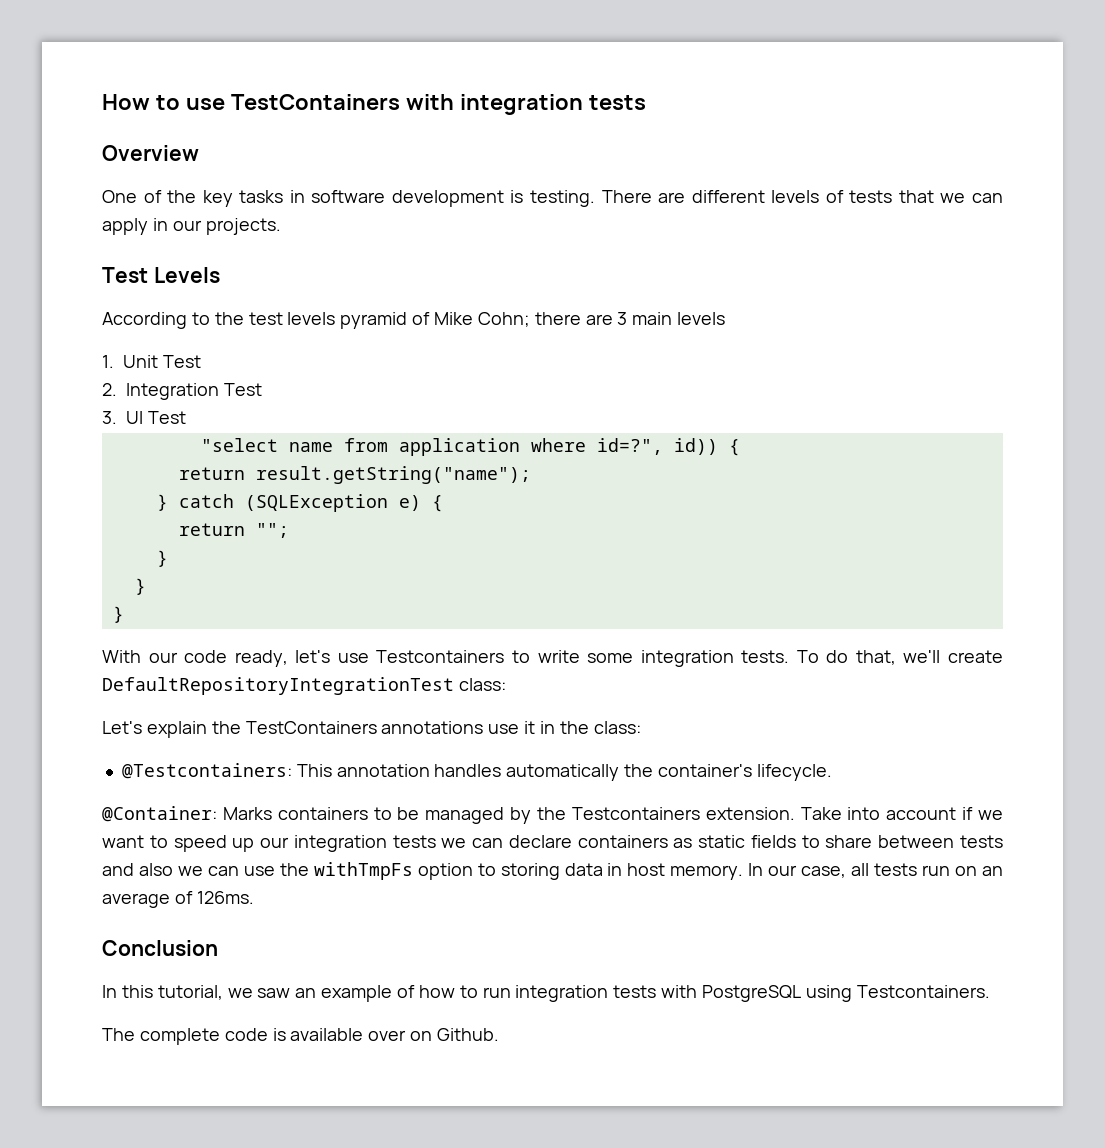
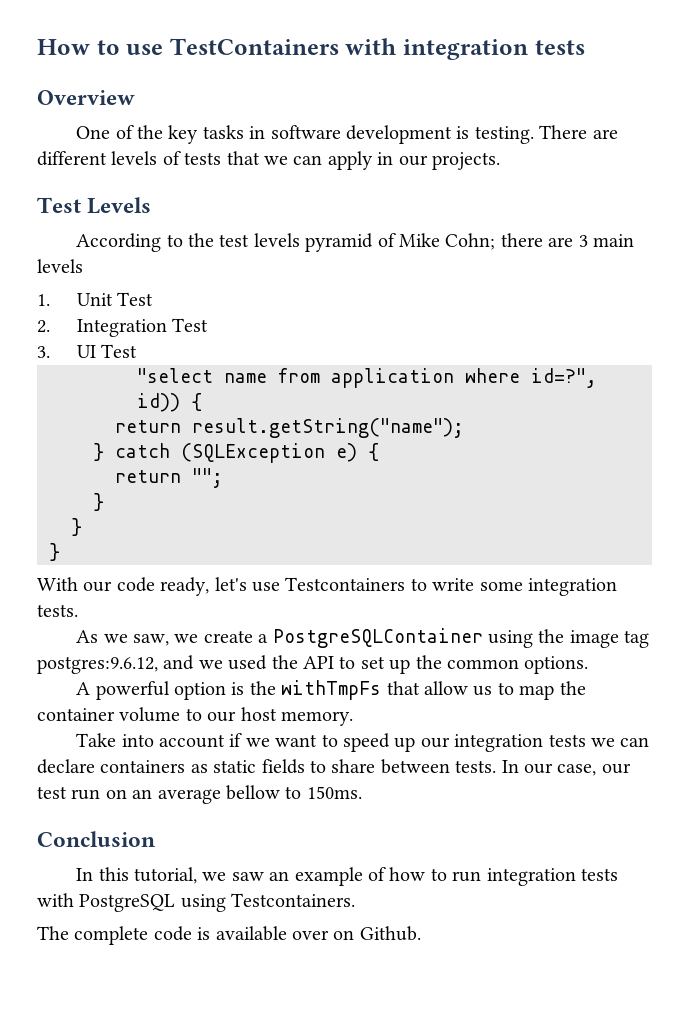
[796,650,1003,665] [102,677,506,695] [102,721,641,738] [121,763,832,781] [102,806,795,824] To do that, we'll create DefaultRepositoryIntegrationTest class: // Let's explain the TestContainers annotations use it in the class: // @Testcontainers: This annotation handles automatically the container's lifecycle. // @Container: Marks containers to be managed by the Testcontainers extension. -> [76,628,650,648] [37,655,589,674] [76,680,586,700] [37,707,353,726] // As we saw, we create a PostgreSQLContainer using the image tag postgres:9.6.12, and we used the API to set up the common options. // A powerful option is the withTmpFs that allow us to map the container volume to our host memory. //
[959,835,1003,848] [102,862,744,880] tests and also we can use the withTmpFs option to storing data in host memory. -> [455,760,497,773] tests.
[851,863,918,876] all tests -> [601,763,631,774] [37,786,67,799] our test
[174,891,254,904] of 126ms. -> [226,785,362,800] bellow to 150ms.

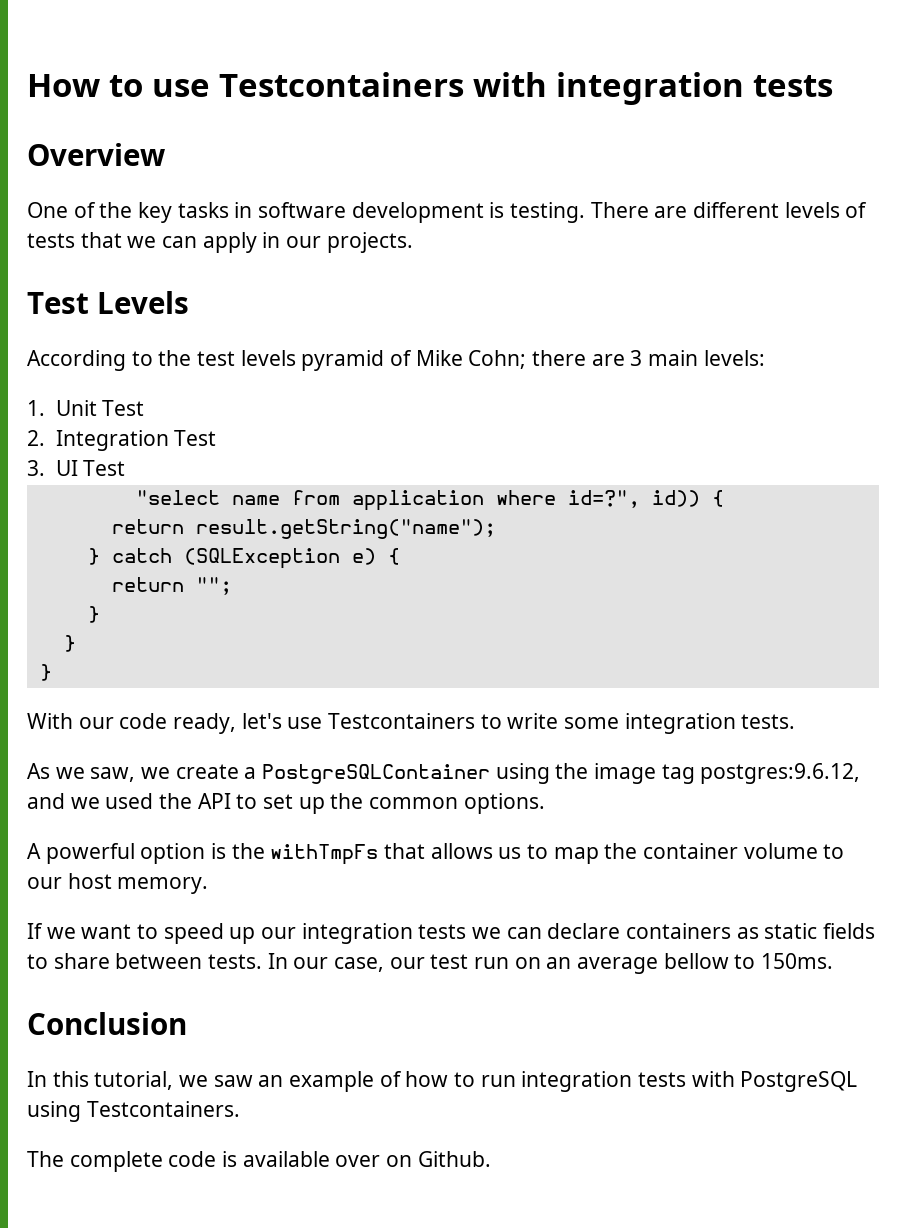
[169,38,339,55] TestContainers -> [219,72,464,97] Testcontainers
[37,259,83,273] levels -> [703,350,765,366] levels:
[424,681,469,695] allow -> [430,843,493,859] allows
[76,733,243,748] Take into account if -> [27,923,43,939] If

